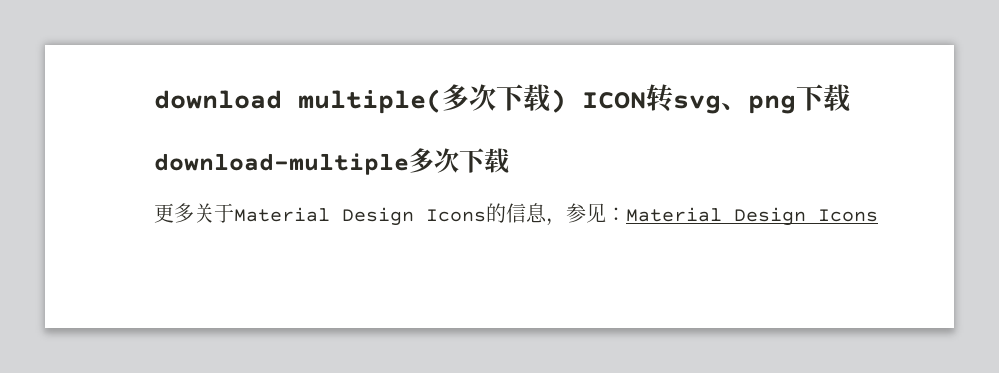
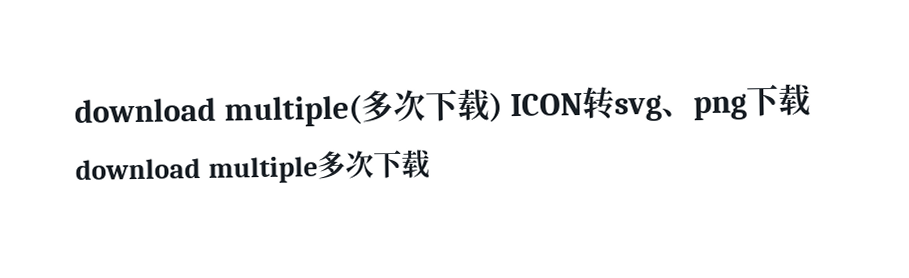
[154,148,510,175] [154,203,878,226] download-multiple多次下载 // 更多关于Material Design Icons的信息，参见：Material Design Icons -> [75,149,431,184] download multiple多次下载

